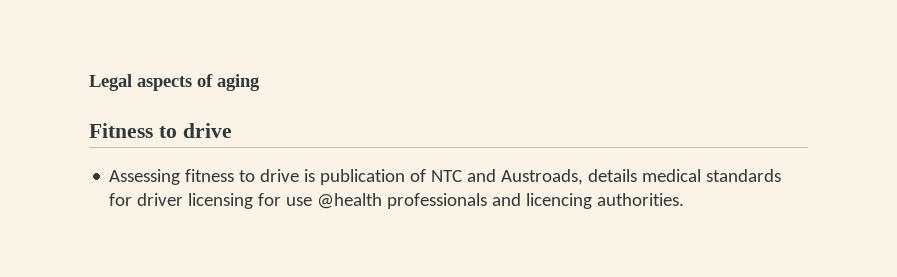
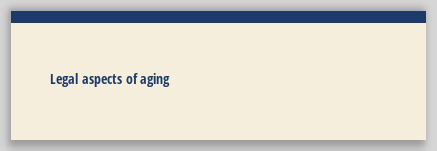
[89,123,232,138] [109,169,782,185] [109,193,685,209] // Fitness to drive // Assessing fitness to drive is publication of NTC and Austroads, details medical standards for driver licensing for use @health professionals and licencing authorities. -> (171, 80) none

